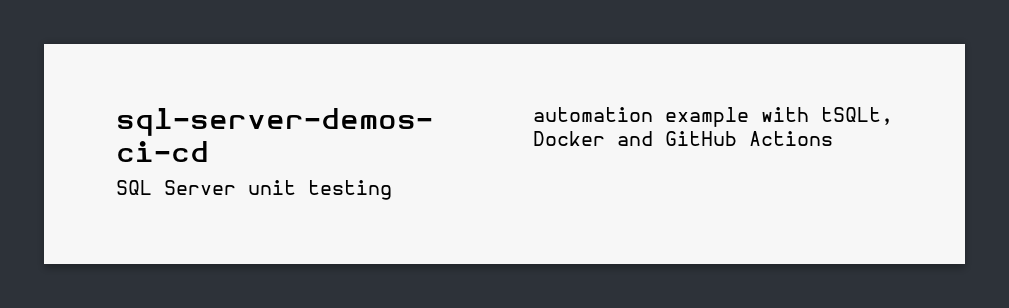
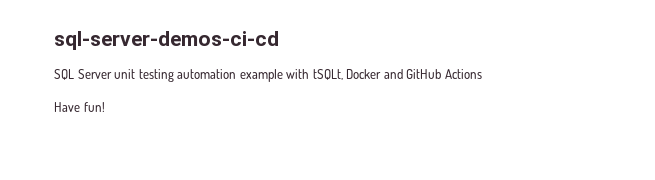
(833, 138) none -> [54,102,105,112] // Have fun!

